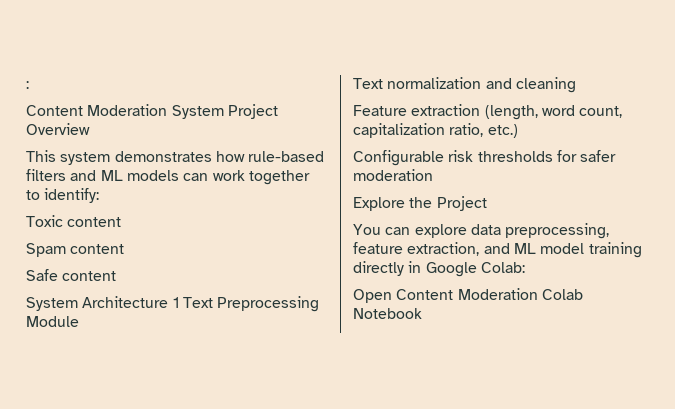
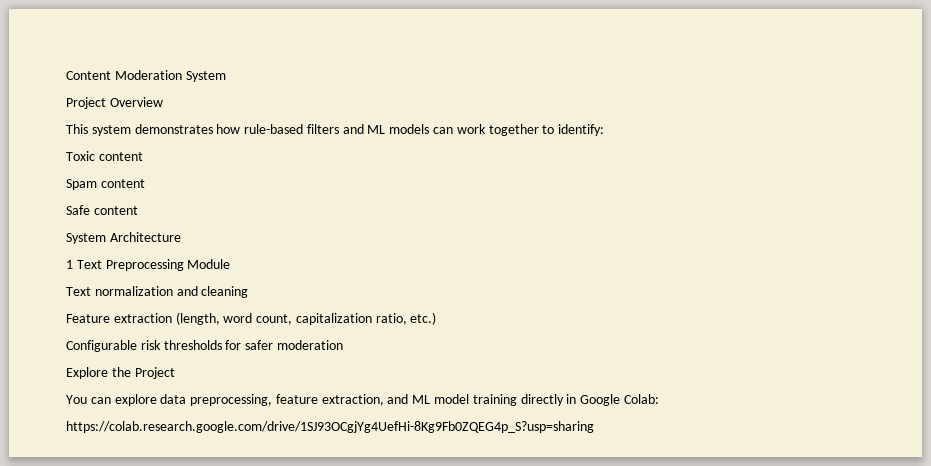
[26,81,29,89] : // -> (66, 75) none
(224, 112) none -> (226, 76) //
(169, 302) none -> (181, 237) //
[353,288,583,303] [353,308,422,319] Open Content Moderation Colab Notebook -> [66,421,594,433] https://colab.research.google.com/drive/1SJ93OCgjYg4UefHi-8Kg9Fb0ZQEG4p_S?usp=sharing

